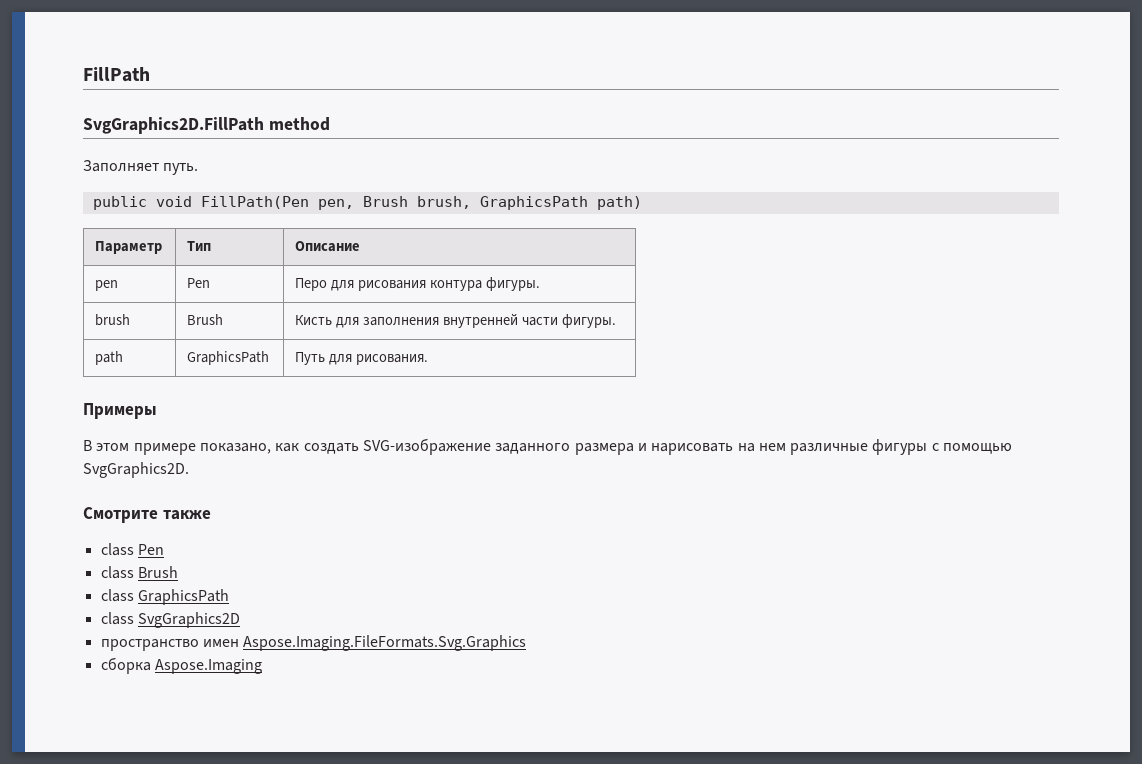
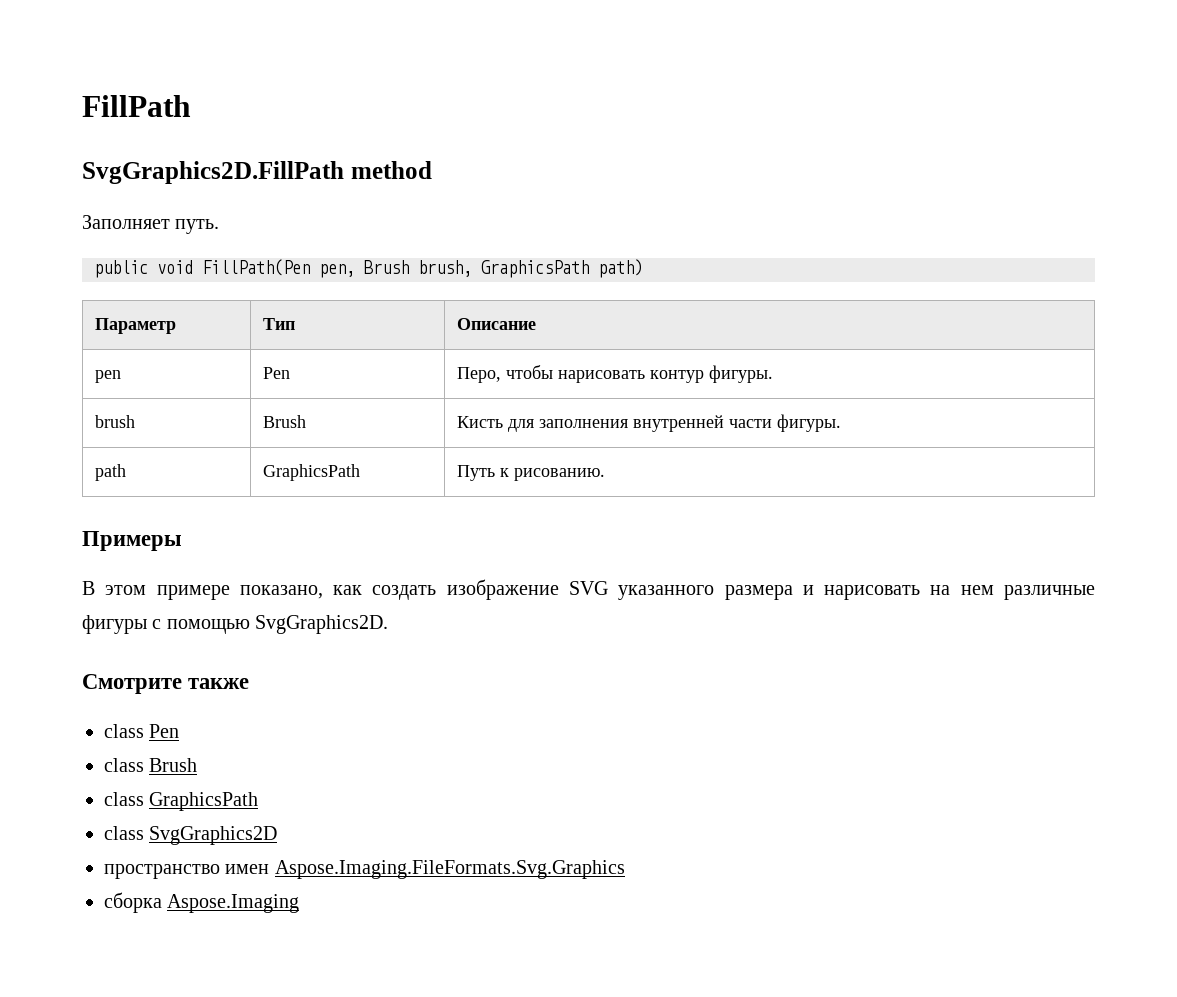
[295,278,483,291] Перо для рисования контура -> [457,365,705,383] Перо, чтобы нарисовать контур
[329,354,429,365] для рисования. -> [500,468,606,481] к рисованию.
[362,438,571,455] SVG-изображение заданного -> [446,579,715,600] изображение SVG указанного

